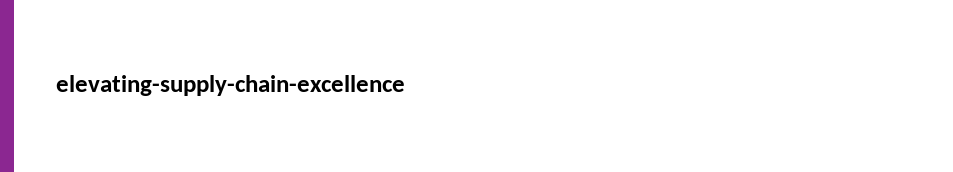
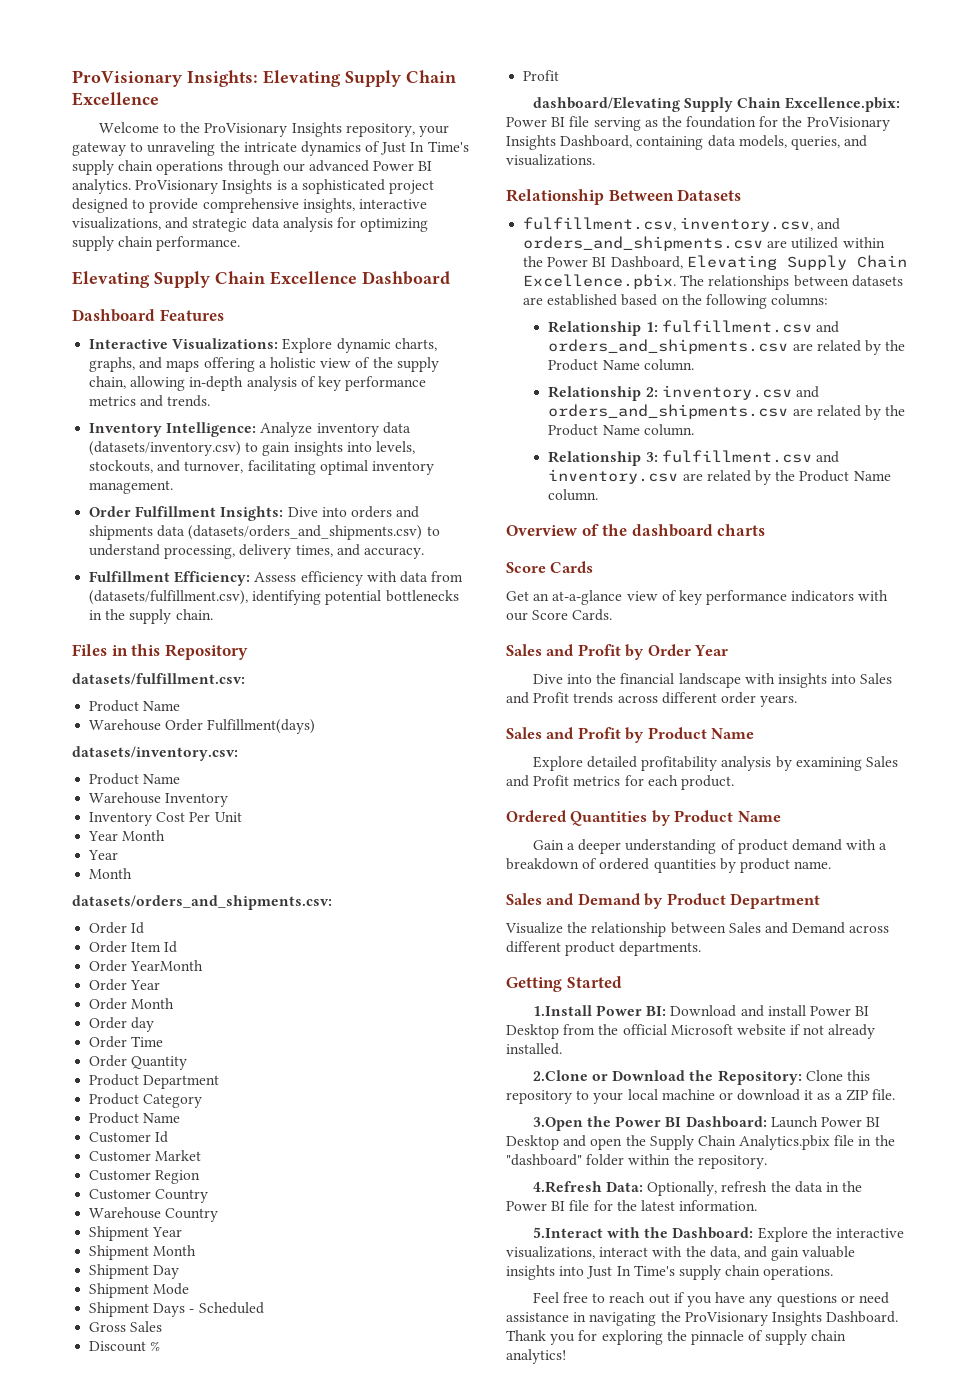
[56,75,405,96] elevating-supply-chain-excellence -> [72,70,456,87] [72,92,159,106] [98,122,450,137] [72,141,469,156] [72,160,433,175] [72,179,435,194] [72,198,427,213] [72,217,429,232] [72,236,241,251] [72,271,450,288] [72,309,224,322] [89,338,437,353] [89,357,439,372] [89,376,427,391] [89,395,211,407] [89,422,411,437] [89,441,415,456] [89,460,434,475] [89,480,174,494] [89,506,420,521] [89,525,440,540] [89,544,424,559] [89,571,464,586] [89,590,459,605] [89,609,213,624] [72,644,248,660] [72,673,245,685] [89,700,181,712] [89,719,316,734] [72,746,238,761] [89,773,181,785] [89,792,229,807] [89,812,242,826] [88,830,166,841] [88,850,119,860] [89,868,133,879] [72,895,332,910] [89,922,145,934] [89,941,178,953] [89,960,204,972] [89,979,161,991] [89,998,175,1010] [89,1017,155,1032] [89,1036,164,1048] [89,1055,188,1070] [89,1074,220,1089] [89,1093,203,1108] [89,1112,181,1124] [89,1131,169,1143] [89,1150,202,1162] [89,1170,201,1184] [89,1189,209,1203] [89,1207,219,1222] [89,1226,183,1241] [89,1245,197,1260] [89,1264,180,1279] [89,1283,190,1298] [89,1302,264,1317] [89,1321,163,1332] [89,1341,161,1352] [523,70,560,81] [532,97,901,112] [506,116,890,131] [506,135,868,150] [506,154,595,166] [506,189,742,205] [523,217,841,232] [523,236,885,251] [523,255,907,270] [523,274,903,290] [523,294,829,309] [548,320,839,336] [548,339,906,355] [548,359,694,371] [548,385,819,401] [548,404,906,420] [548,424,694,436] [548,450,839,466] [548,469,891,485] [548,489,599,501] [506,524,766,537] [506,561,594,573] [506,590,889,605] [506,609,613,621] [506,644,729,660] [532,673,893,688] [506,692,798,707] [506,727,755,743] [532,756,899,771] [506,775,734,790] [506,810,781,826] [532,839,888,854] [506,858,832,873] [506,893,821,909] [505,922,890,937] [506,941,702,956] [506,976,622,992] [532,1005,870,1017] [506,1024,876,1039] [506,1043,562,1055] [532,1070,871,1085] [506,1089,896,1104] [532,1116,881,1131] [506,1135,895,1150] [506,1154,767,1169] [532,1181,863,1196] [506,1200,758,1211] [532,1227,905,1242] [506,1246,856,1261] [506,1265,834,1280] [532,1292,889,1307] [506,1311,899,1326] [506,1330,847,1345] [506,1349,566,1364] ProVisionary Insights: Elevating Supply Chain Excellence // Welcome to the ProVisionary Insights repository, your gateway to unraveling the intricate dynamics of Just In Time's supply chain operations through our advanced Power BI analytics. ProVisionary Insights is a sophisticated project designed to provide comprehensive insights, interactive visualizations, and strategic data analysis for optimizing supply chain performance. // Elevating Supply Chain Excellence Dashboard // Dashboard Features // Interactive Visualizations: Explore dynamic charts, graphs, and maps offering a holistic view of the supply chain, allowing in-depth analysis of key performance metrics and trends. // Inventory Intelligence: Analyze inventory data (datasets/inventory.csv) to gain insights into levels, stockouts, and turnover, facilitating optimal inventory management. // Order Fulfillment Insights: Dive into orders and shipments data (datasets/orders_and_shipments.csv) to understand processing, delivery times, and accuracy. // Fulfillment Efficiency: Assess efficiency with data from (datasets/fulfillment.csv), identifying potential bottlenecks in the supply chain. // Files in this Repository // datasets/fulfillment.csv: // Product Name // Warehouse Order Fulfillment(days) // datasets/inventory.csv: // Product Name // Warehouse Inventory // Inventory Cost Per Unit // Year Month // Year // Month // datasets/orders_and_shipments.csv: // Order Id // Order Item Id // Order YearMonth // Order Year // Order Month // Order day // Order Time // Order Quantity // Product Department // Product Category // Product Name // Customer Id // Customer Market // Customer Region // Customer Country // Warehouse Country // Shipment Year // Shipment Month // Shipment Day // Shipment Mode // Shipment Days - Scheduled // Gross Sales // Discount % // Profit // dashboard/Elevating Supply Chain Excellence.pbix: Power BI file serving as the foundation for the ProVisionary Insights Dashboard, containing data models, queries, and visualizations. // Relationship Between Datasets // fulfillment.csv, inventory.csv, and orders_and_shipments.csv are utilized within the Power BI Dashboard, Elevating Supply Chain Excellence.pbix. The relationships between datasets are established based on the following columns: // Relationship 1: fulfillment.csv and orders_and_shipments.csv are related by the Product Name column. // Relationship 2: inventory.csv and orders_and_shipments.csv are related by the Product Name column. // Relationship 3: fulfillment.csv and inventory.csv are related by the Product Name column. // Overview of the dashboard charts // Score Cards // Get an at-a-glance view of key performance indicators with our Score Cards. // Sales and Profit by Order Year // Dive into the financial landscape with insights into Sales and Profit trends across different order years. // Sales and Profit by Product Name // Explore detailed profitability analysis by examining Sales and Profit metrics for each product. // Ordered Quantities by Product Name // Gain a deeper understanding of product demand with a breakdown of ordered quantities by product name. // Sales and Demand by Product Department // Visualize the relationship between Sales and Demand across different product departments. // Getting Started // 1.Install Power BI: Download and install Power BI Desktop from the official Microsoft website if not already installed. // 2.Clone or Download the Repository: Clone this repository to your local machine or download it as a ZIP file. // 3.Open the Power BI Dashboard: Launch Power BI Desktop and open the Supply Chain Analytics.pbix file in the "dashboard" folder within the repository. // 4.Refresh Data: Optionally, refresh the data in the Power BI file for the latest information. // 5.Interact with the Dashboard: Explore the interactive visualizations, interact with the data, and gain valuable insights into Just In Time's supply chain operations. // Feel free to reach out if you have any questions or need assistance in navigating the ProVisionary Insights Dashboard. Thank you for exploring the pinnacle of supply chain analytics!

